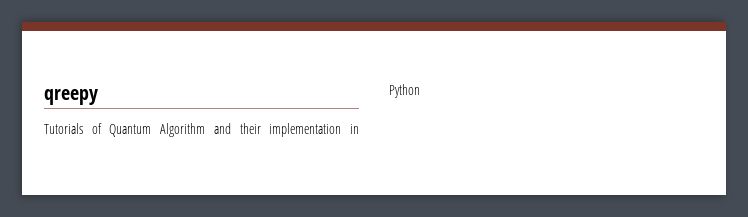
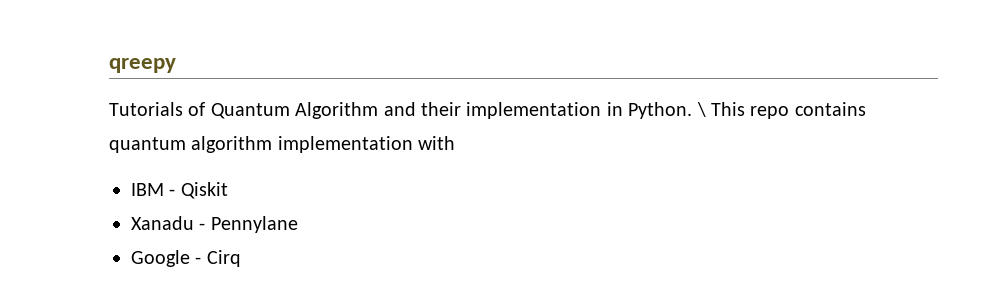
[389,84,420,98] Python -> [628,102,866,119] [109,136,456,153] [131,182,228,199] [131,216,298,233] [131,250,241,267] Python. \ This repo contains quantum algorithm implementation with // IBM - Qiskit // Xanadu - Pennylane // Google - Cirq

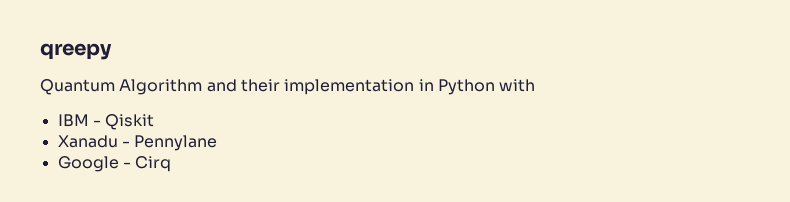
[109,102,206,116] Tutorials of -> (112, 51) none
[628,102,866,119] [109,136,413,153] Python. \ This repo contains quantum algorithm implementation -> [437,79,495,95] Python

